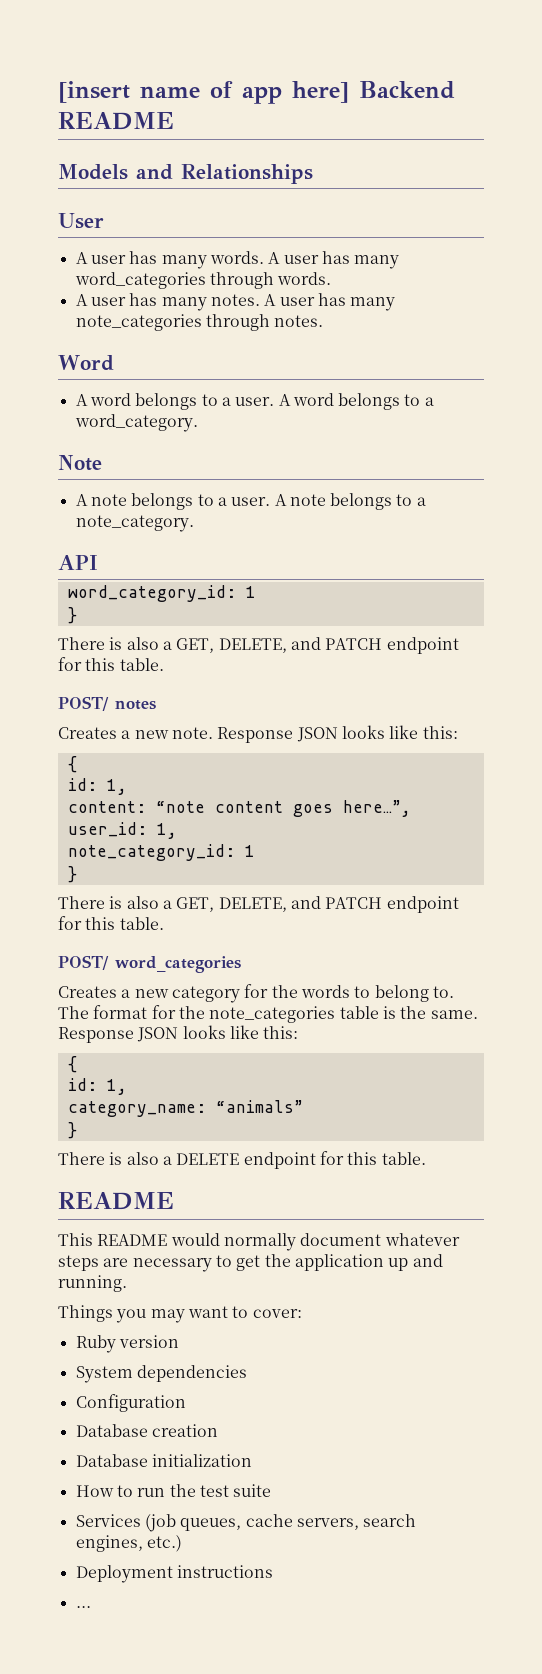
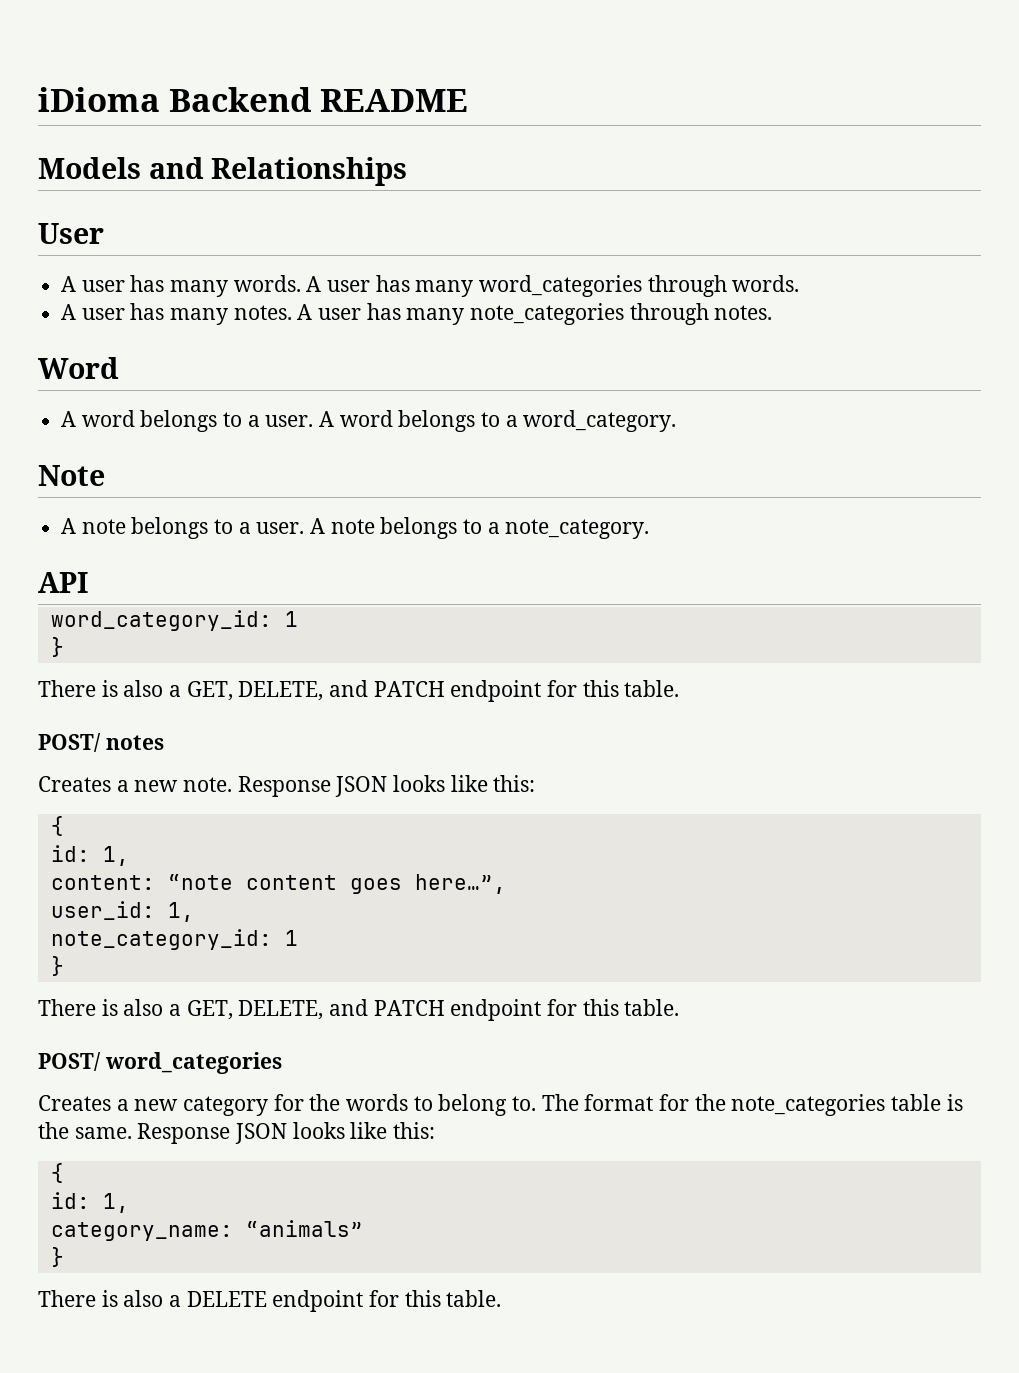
[58,81,349,104] [insert name of app here] -> [38,87,160,112] iDioma
[58,1192,174,1210] [58,1233,460,1251] [58,1254,443,1272] [58,1275,127,1292] [58,1305,302,1323] [75,1335,179,1353] [75,1365,247,1383] [75,1394,186,1412] [75,1424,218,1437] [75,1454,252,1467] [75,1484,272,1497] [75,1514,417,1532] [75,1535,182,1552] [75,1565,273,1583] [75,1606,91,1608] // README // This README would normally document whatever steps are necessary to get the application up and running. // Things you may want to cover: // Ruby version // System dependencies // Configuration // Database creation // Database initialization // How to run the test suite // Services (job queues, cache servers, search engines, etc.) // Deployment instructions // ... -> (502, 1298) none

